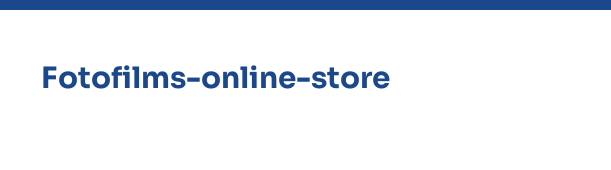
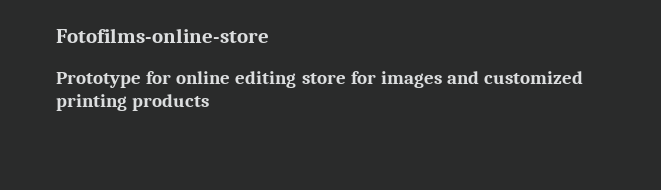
(390, 77) none -> [56,71,584,88] [56,94,210,111] // Prototype for online editing store for images and customized printing products

